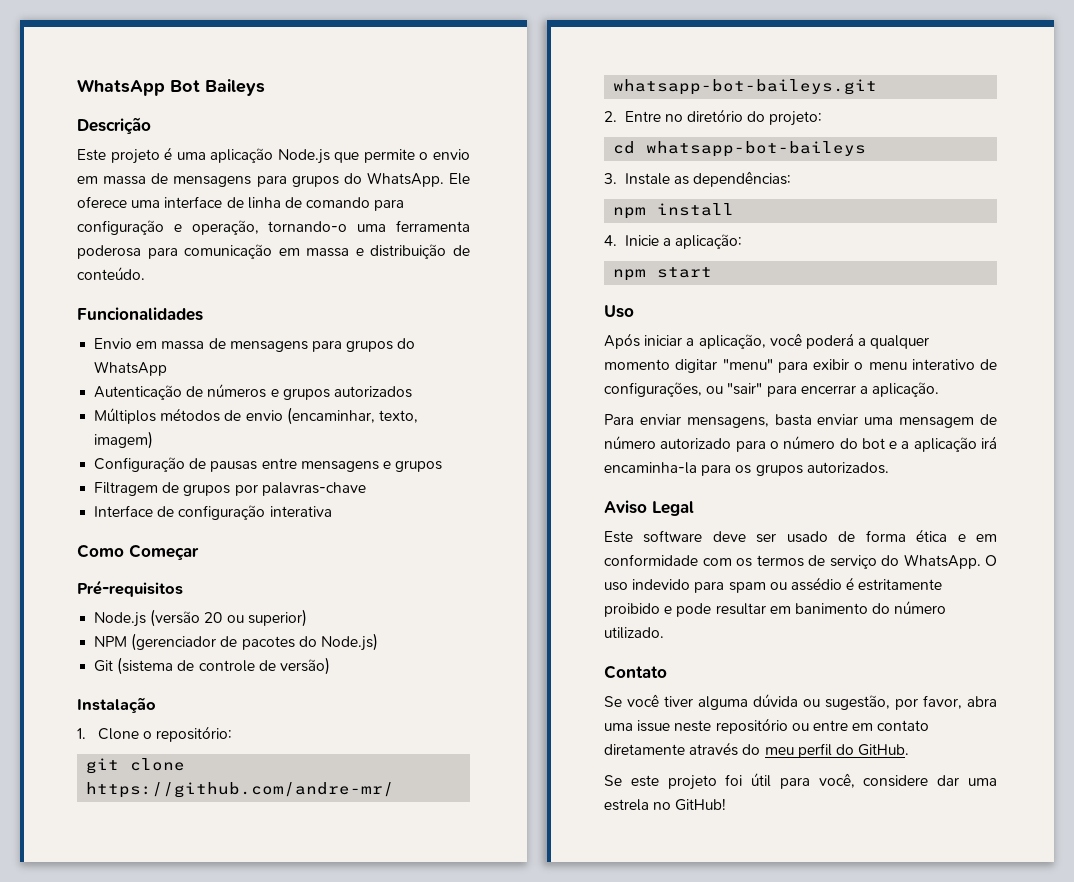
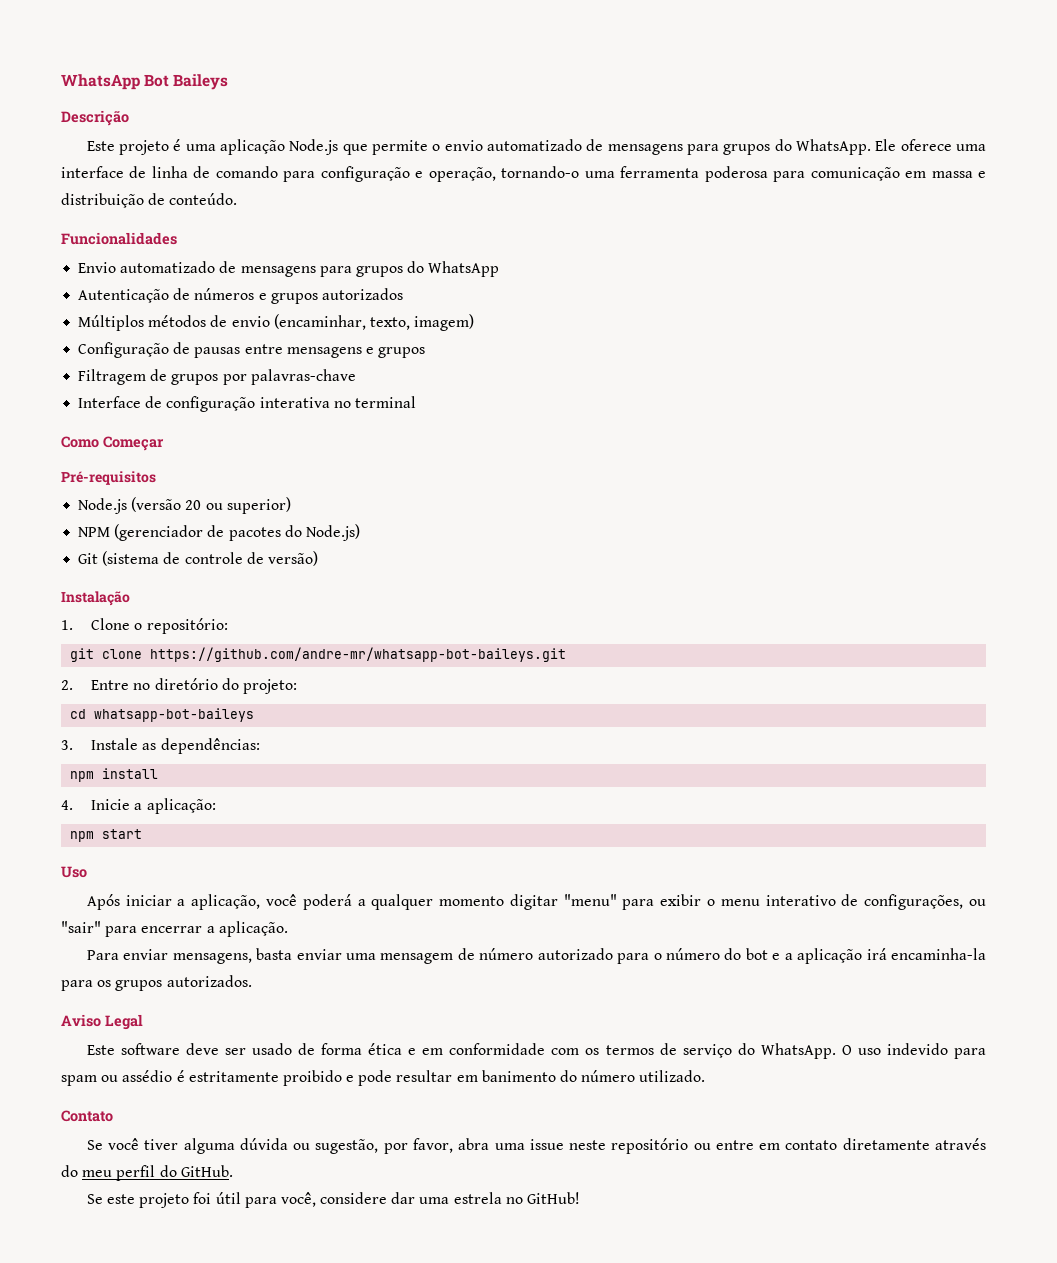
[77,176,147,185] em massa -> [487,139,583,151] automatizado
[136,341,205,350] em massa -> [120,261,216,273] automatizado
(332, 511) none -> [333,396,416,408] no terminal

